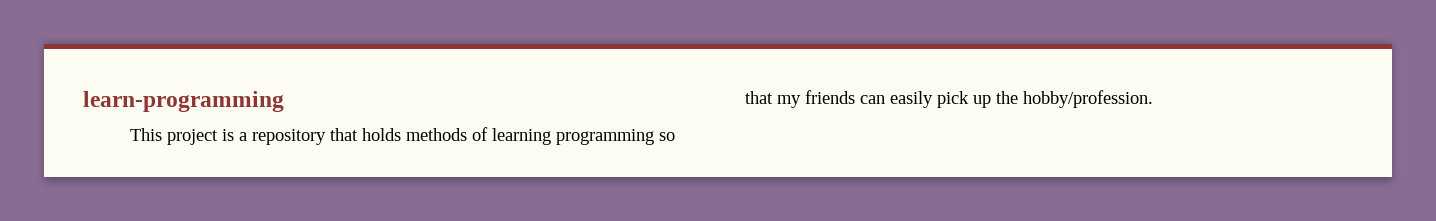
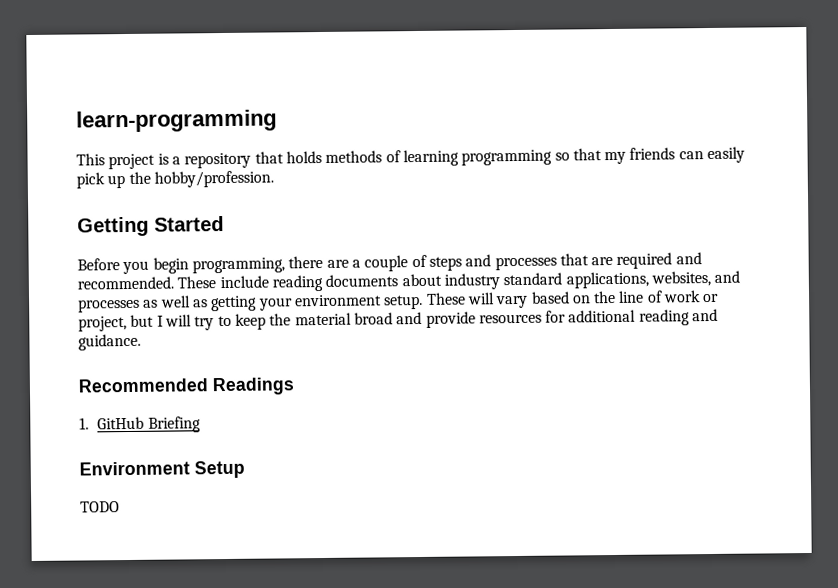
(1153, 99) none -> [77,216,224,237] [77,252,702,275] [77,270,741,292] [78,290,720,313] [78,308,719,332] [78,333,141,351] [78,377,295,396] [79,416,201,433] [79,460,245,479] [80,501,120,513] // Getting Started // Before you begin programming, there are a couple of steps and processes that are required and recommended. These include reading documents about industry standard applications, websites, and processes as well as getting your environment setup. These will vary based on the line of work or project, but I will try to keep the material broad and provide resources for additional reading and guidance. // Recommended Readings // 1. GitHub Briefing // Environment Setup // TODO

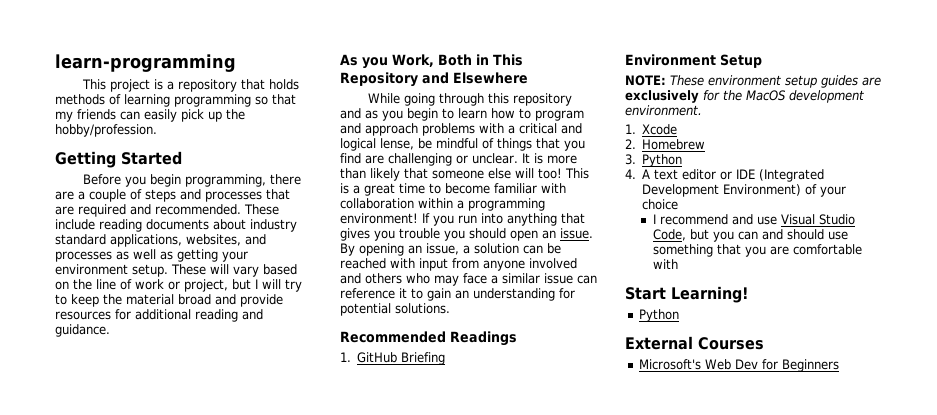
(141, 342) none -> [340,54,523,69] [340,72,528,87] [368,93,573,106] [340,108,584,121] [340,123,582,136] [340,138,585,151] [340,153,577,166] [340,168,589,181] [340,183,566,196] [340,198,545,211] [340,213,585,226] [340,228,593,241] [340,243,561,256] [340,258,577,271] [340,273,597,286] [340,288,575,301] [340,303,450,316] // As you Work, Both in This Repository and Elsewhere // While going through this repository and as you begin to learn how to program and approach problems with a critical and logical lense, be mindful of things that you find are challenging or unclear. It is more than likely that someone else will too! This is a great time to become familiar with collaboration within a programming environment! If you run into anything that gives you trouble you should open an issue. By opening an issue, a solution can be reached with input from anyone involved and others who may face a similar issue can reference it to gain an understanding for potential solutions.
[80,501,120,513] TODO -> [625,75,881,88] [625,90,864,103] [625,105,702,116] [625,124,678,135] [625,139,706,150] [625,154,683,167] [625,169,825,182] [642,184,847,197] [642,199,679,210] [652,214,855,225] [652,229,848,242] [652,244,862,257] [652,259,678,269] [625,286,749,303] [638,309,679,322] [625,336,764,350] [638,359,839,372] NOTE: These environment setup guides are exclusively for the MacOS development environment. // 1. Xcode // 2. Homebrew // 3. Python // 4. A text editor or IDE (Integrated Development Environment) of your choice // I recommend and use Visual Studio Code, but you can and should use something that you are comfortable with // Start Learning! // Python // External Courses // Microsoft's Web Dev for Beginners

